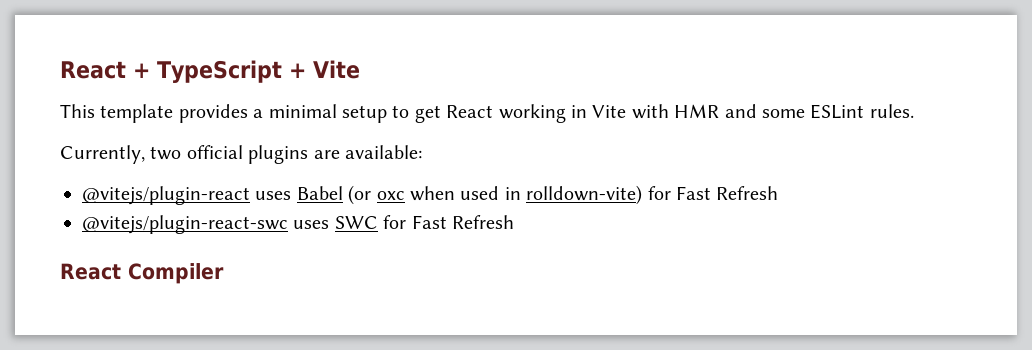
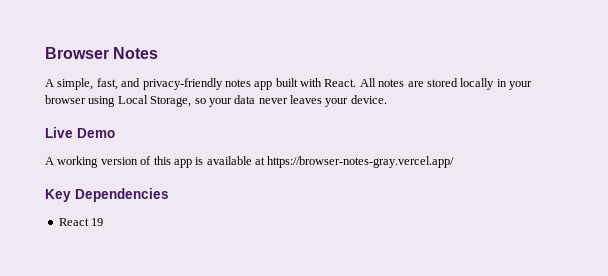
[60,60,360,83] [60,104,914,123] [60,145,422,164] [82,185,779,205] [82,215,514,234] [60,263,224,284] React + TypeScript + Vite // This template provides a minimal setup to get React working in Vite with HMR and some ESLint rules. // Currently, two official plugins are available: // @vitejs/plugin-react uses Babel (or oxc when used in rolldown-vite) for Fast Refresh // @vitejs/plugin-react-swc uses SWC for Fast Refresh // React Compiler -> [45,47,159,59] [45,78,532,90] [45,95,387,107] [45,127,115,138] [45,156,455,168] [45,188,169,202] [58,218,104,226] Browser Notes // A simple, fast, and privacy-friendly notes app built with React. All notes are stored locally in your browser using Local Storage, so your data never leaves your device. // Live Demo // A working version of this app is available at https://browser-notes-gray.vercel.app/ // Key Dependencies // React 19

